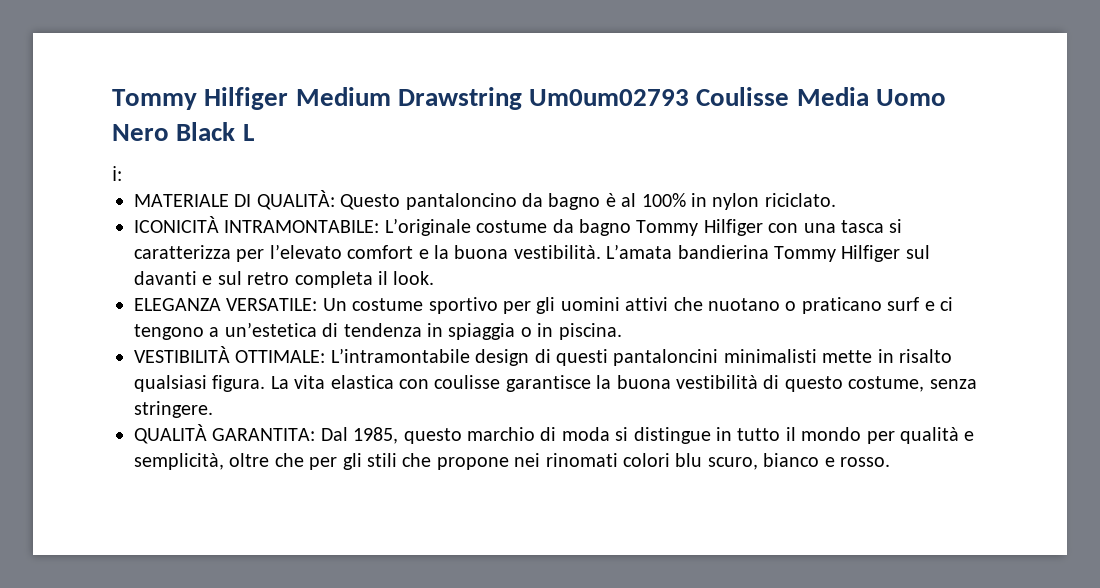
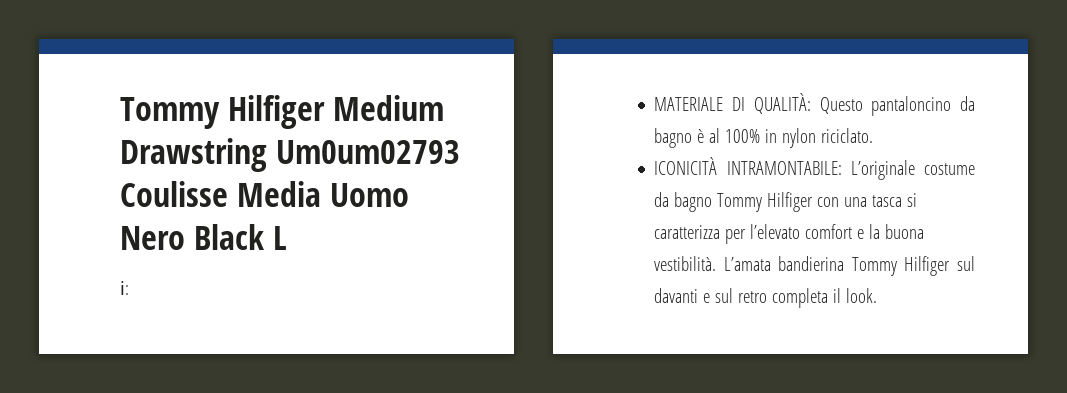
[134,297,953,314] [134,322,622,340] [134,346,952,366] [134,375,977,392] [134,401,213,418] [134,424,975,444] [134,453,890,470] // ELEGANZA VERSATILE: Un costume sportivo per gli uomini attivi che nuotano o praticano surf e ci tengono a un’estetica di tendenza in spiaggia o in piscina. // VESTIBILITÀ OTTIMALE: L’intramontabile design di questi pantaloncini minimalisti mette in risalto qualsiasi figura. La vita elastica con coulisse garantisce la buona vestibilità di questo costume, senza stringere. // QUALITÀ GARANTITA: Dal 1985, questo marchio di moda si distingue in tutto il mondo per qualità e semplicità, oltre che per gli stili che propone nei rinomati colori blu scuro, bianco e rosso. -> (878, 295) none

